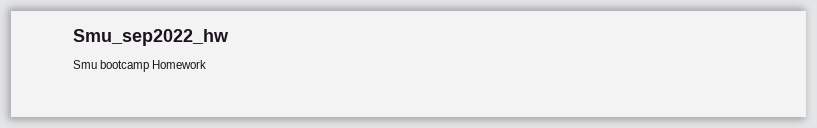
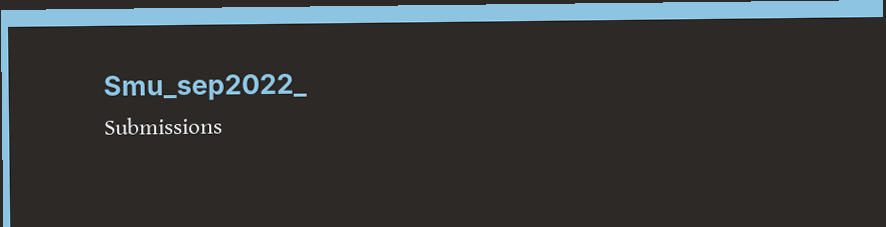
[73,29,229,46] [73,60,207,72] Smu_sep2022_hw // Smu bootcamp Homework -> [103,73,307,102] [104,116,223,135] Smu_sep2022_ // Submissions

